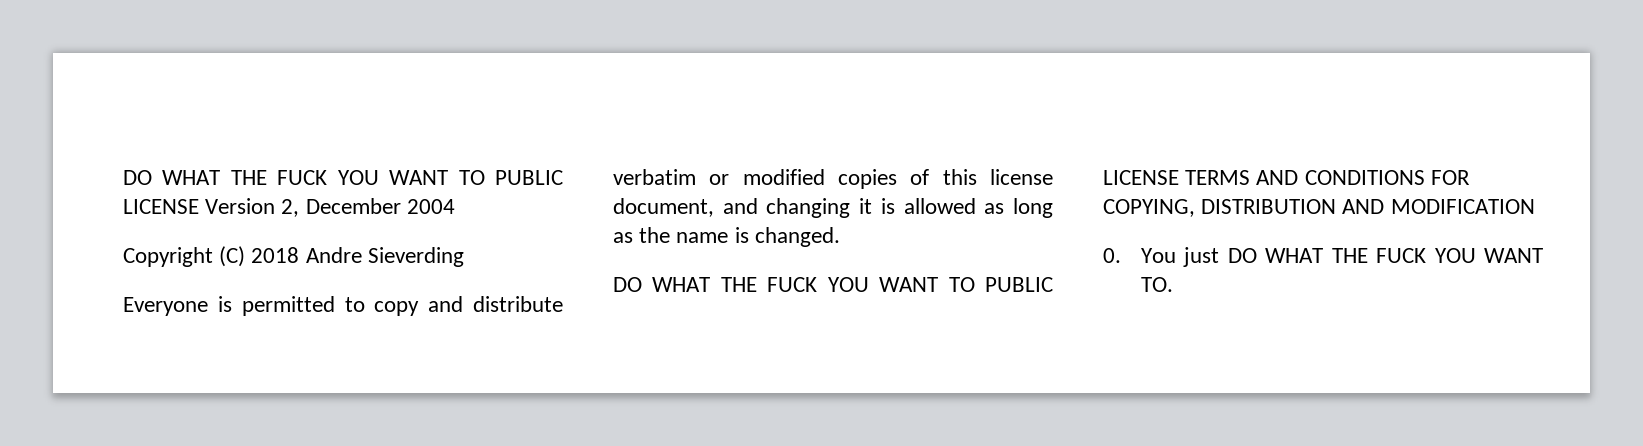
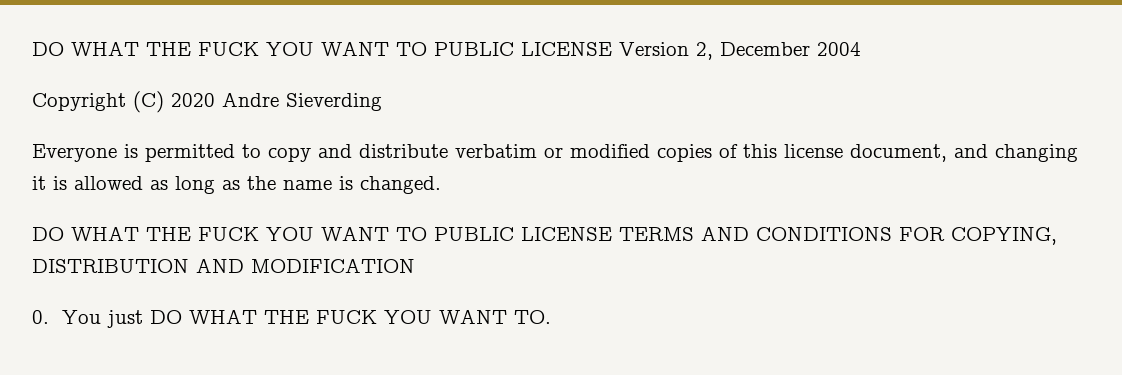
[251,247,300,263] 2018 -> [171,93,215,107] 2020

